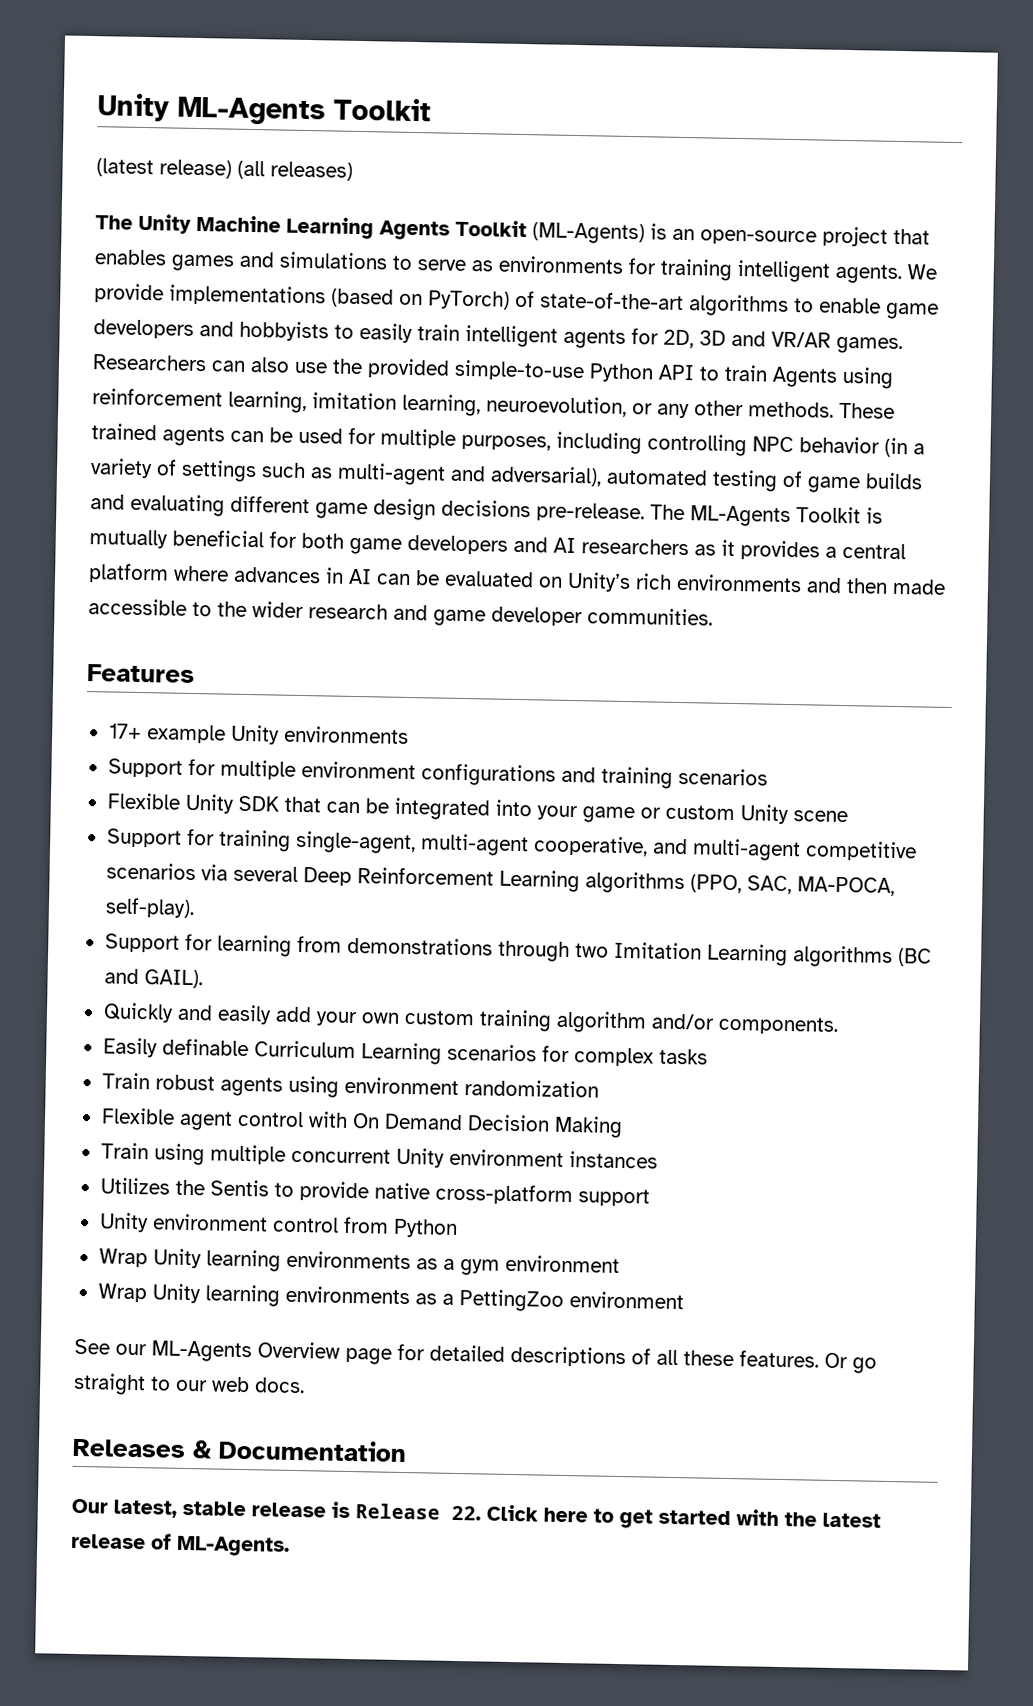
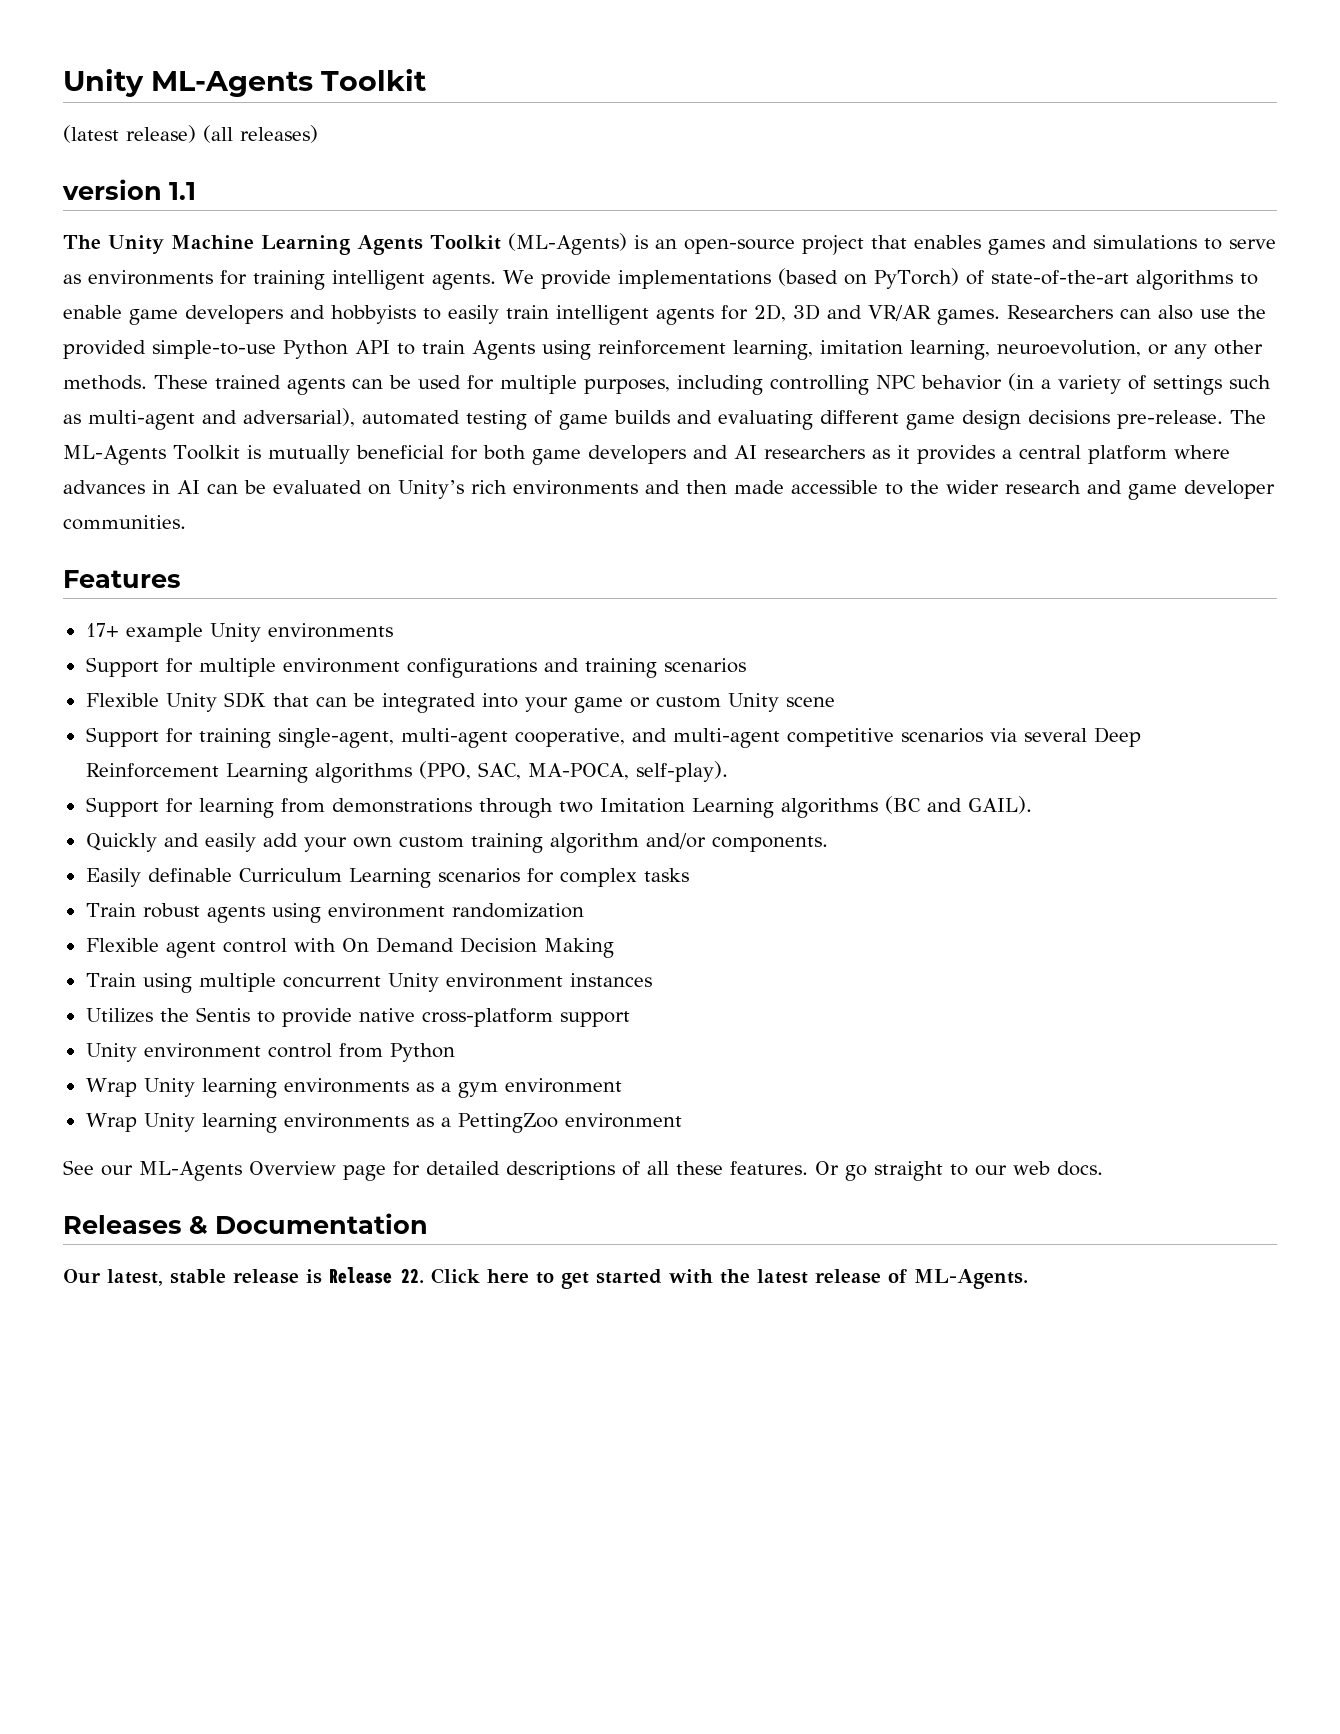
(353, 171) none -> [62,179,196,200] // version 1.1

